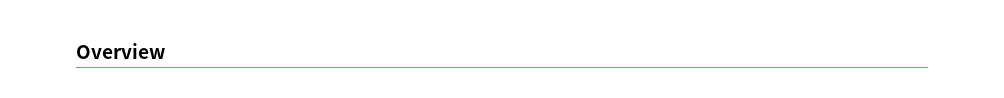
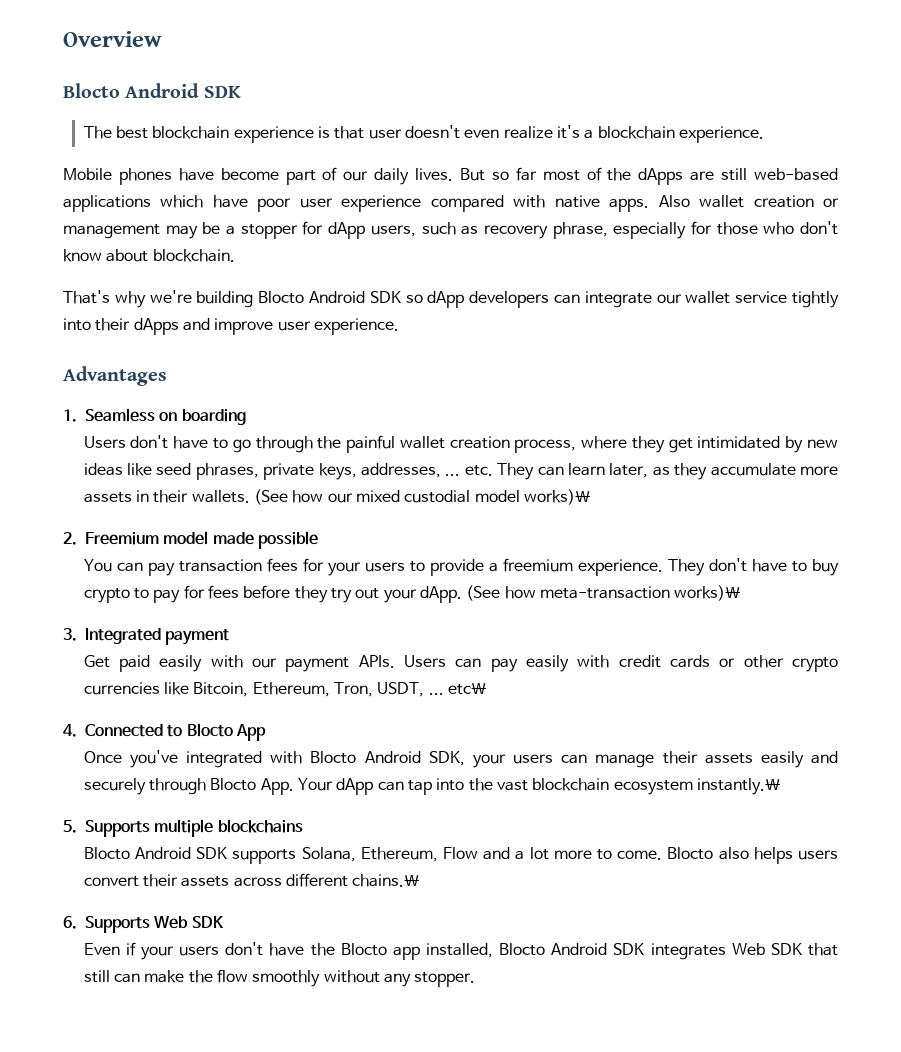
(165, 51) none -> [63,83,241,98] [83,125,764,143] [63,167,839,185] [63,195,839,212] [63,221,838,239] [63,249,235,262] [63,290,839,308] [63,318,399,335] [63,366,167,386] [63,408,246,425] [83,435,838,453] [83,463,838,480] [83,489,590,505] [63,531,318,549] [83,558,840,576] [83,585,741,603] [63,628,230,645] [83,655,838,672] [83,682,486,697] [63,723,266,741] [83,750,839,768] [83,778,780,795] [63,819,303,837] [83,847,838,864] [83,873,420,887] [63,916,224,933] [83,942,838,960] [83,969,476,987] // Blocto Android SDK // The best blockchain experience is that user doesn't even realize it's a blockchain experience. // Mobile phones have become part of our daily lives. But so far most of the dApps are still web-based applications which have poor user experience compared with native apps. Also wallet creation or management may be a stopper for dApp users, such as recovery phrase, especially for those who don't know about blockchain. // That's why we're building Blocto Android SDK so dApp developers can integrate our wallet service tightly into their dApps and improve user experience. // Advantages // 1. Seamless on boarding // Users don't have to go through the painful wallet creation process, where they get intimidated by new ideas like seed phrases, private keys, addresses, ... etc. They can learn later, as they accumulate more assets in their wallets. (See how our mixed custodial model works)\ // 2. Freemium model made possible // You can pay transaction fees for your users to provide a freemium experience. They don't have to buy crypto to pay for fees before they try out your dApp. (See how meta-transaction works)\ // 3. Integrated payment // Get paid easily with our payment APIs. Users can pay easily with credit cards or other crypto currencies like Bitcoin, Ethereum, Tron, USDT, ... etc\ // 4. Connected to Blocto App // Once you've integrated with Blocto Android SDK, your users can manage their assets easily and securely through Blocto App. Your dApp can tap into the vast blockchain ecosystem instantly.\ // 5. Supports multiple blockchains // Blocto Android SDK supports Solana, Ethereum, Flow and a lot more to come. Blocto also helps users convert their assets across different chains.\ // 6. Supports Web SDK // Even if your users don't have the Blocto app installed, Blocto Android SDK integrates Web SDK that still can make the flow smoothly without any stopper.

